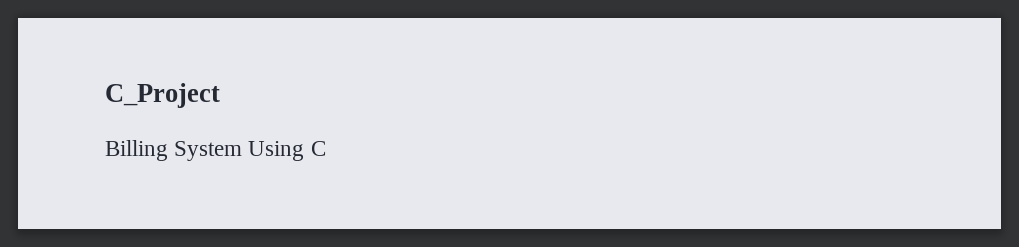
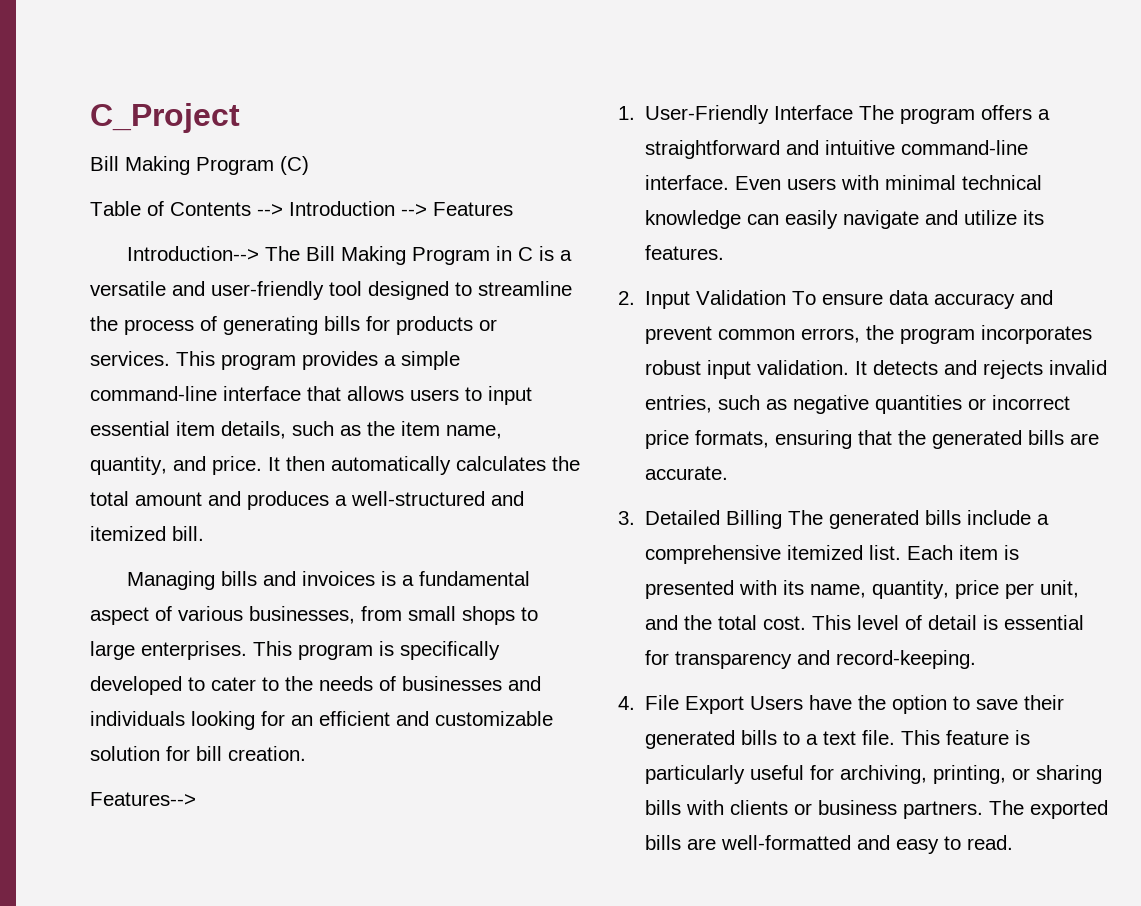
[105,140,326,161] Billing System Using C -> [90,156,309,175] [90,201,513,216] [126,246,572,265] [90,281,572,300] [90,316,497,335] [90,351,460,370] [90,386,532,405] [90,421,502,439] [90,456,580,475] [90,491,524,510] [90,526,204,541] [126,571,530,590] [90,606,538,625] [90,641,500,660] [90,676,541,695] [90,711,553,730] [90,746,306,761] [90,792,196,806] [618,105,1051,124] [645,140,1029,159] [645,175,1043,190] [645,210,1045,229] [645,245,725,260] [618,290,1054,309] [645,325,1093,344] [645,360,1108,379] [645,395,1071,414] [645,430,1100,449] [645,466,729,480] [618,510,1050,529] [645,545,1020,564] [645,580,1080,599] [645,615,1085,630] [645,650,977,669] [618,695,1065,714] [645,730,1031,749] [645,765,1103,784] [645,800,1109,819] [645,835,1014,854] Bill Making Program (C) // Table of Contents --> Introduction --> Features // Introduction--> The Bill Making Program in C is a versatile and user-friendly tool designed to streamline the process of generating bills for products or services. This program provides a simple command-line interface that allows users to input essential item details, such as the item name, quantity, and price. It then automatically calculates the total amount and produces a well-structured and itemized bill. // Managing bills and invoices is a fundamental aspect of various businesses, from small shops to large enterprises. This program is specifically developed to cater to the needs of businesses and individuals looking for an efficient and customizable solution for bill creation. // Features--> // 1. User-Friendly Interface The program offers a straightforward and intuitive command-line interface. Even users with minimal technical knowledge can easily navigate and utilize its features. // 2. Input Validation To ensure data accuracy and prevent common errors, the program incorporates robust input validation. It detects and rejects invalid entries, such as negative quantities or incorrect price formats, ensuring that the generated bills are accurate. // 3. Detailed Billing The generated bills include a comprehensive itemized list. Each item is presented with its name, quantity, price per unit, and the total cost. This level of detail is essential for transparency and record-keeping. // 4. File Export Users have the option to save their generated bills to a text file. This feature is particularly useful for archiving, printing, or sharing bills with clients or business partners. The exported bills are well-formatted and easy to read.

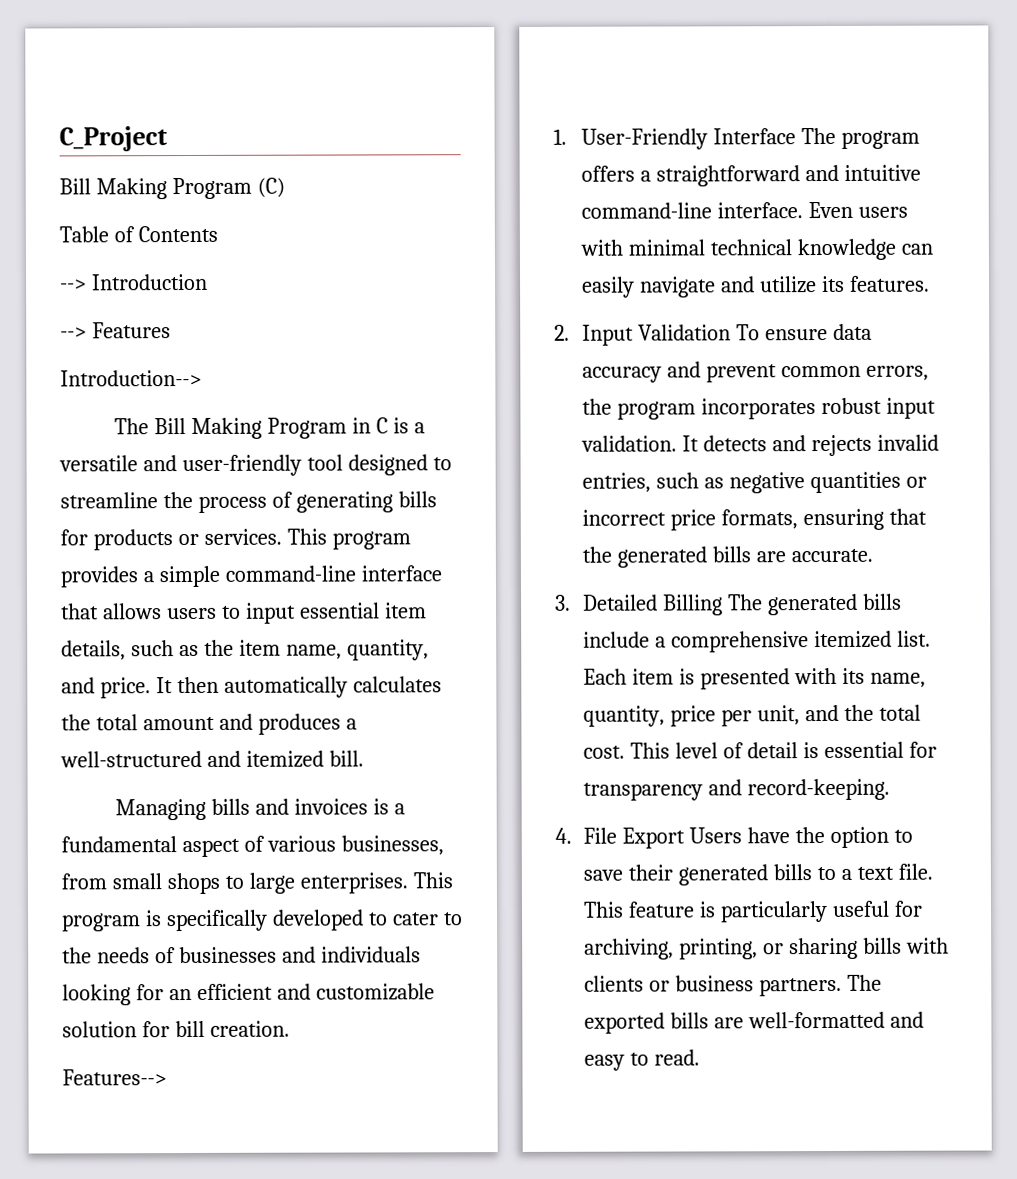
(251, 209) none -> (218, 234) //
(395, 208) none -> (208, 282) //
(259, 253) none -> (202, 378) //

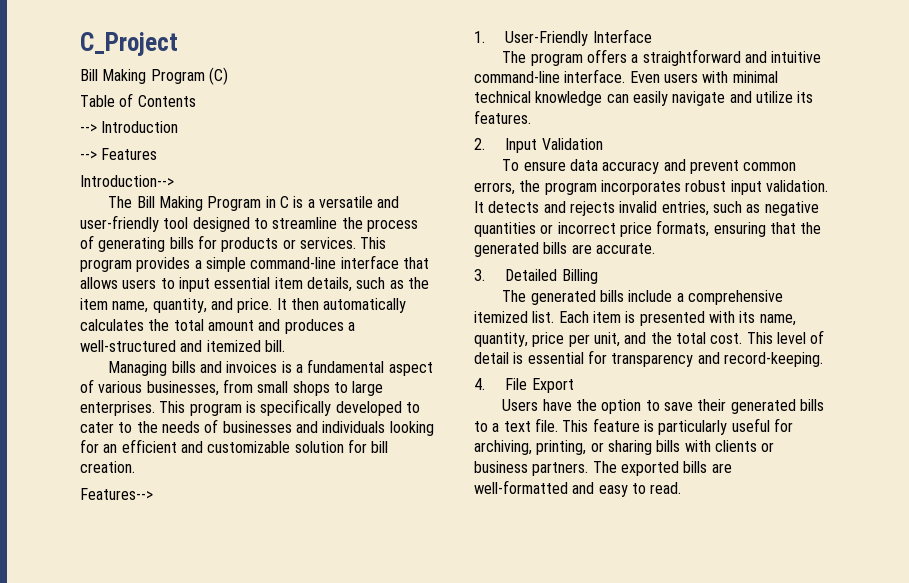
(797, 136) none -> (652, 36) //
(732, 332) none -> (603, 144) //
(724, 605) none -> (598, 276) //
(686, 838) none -> (574, 385) //

